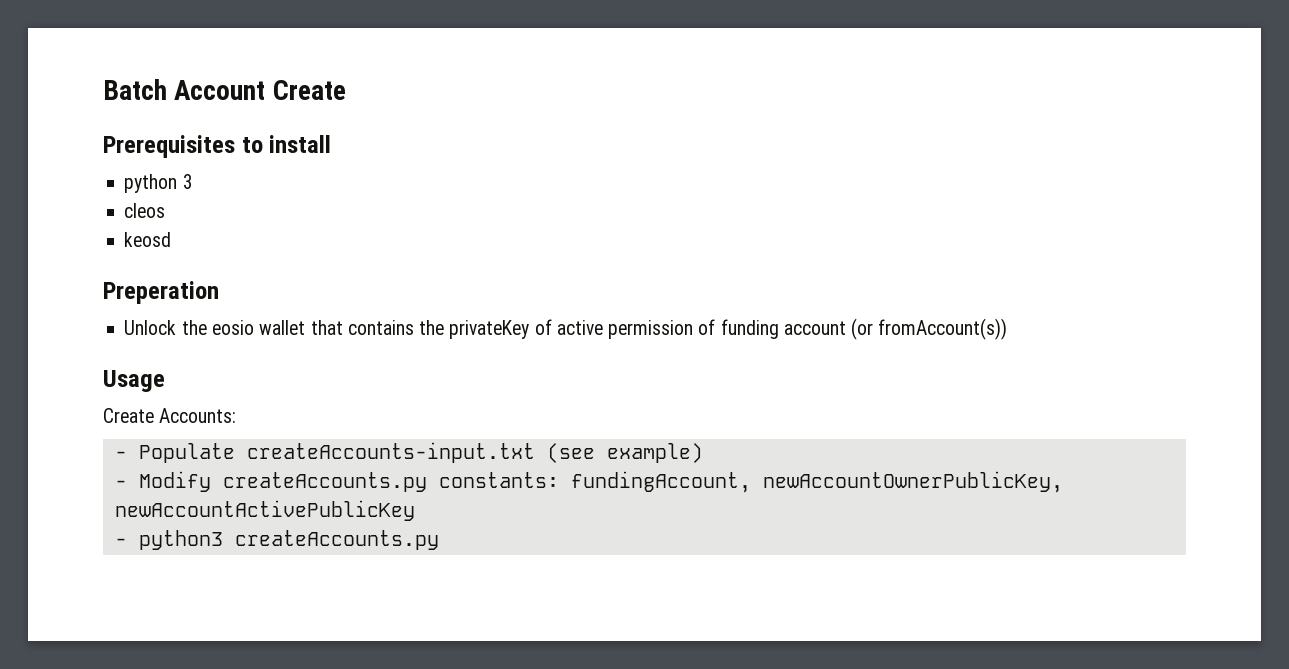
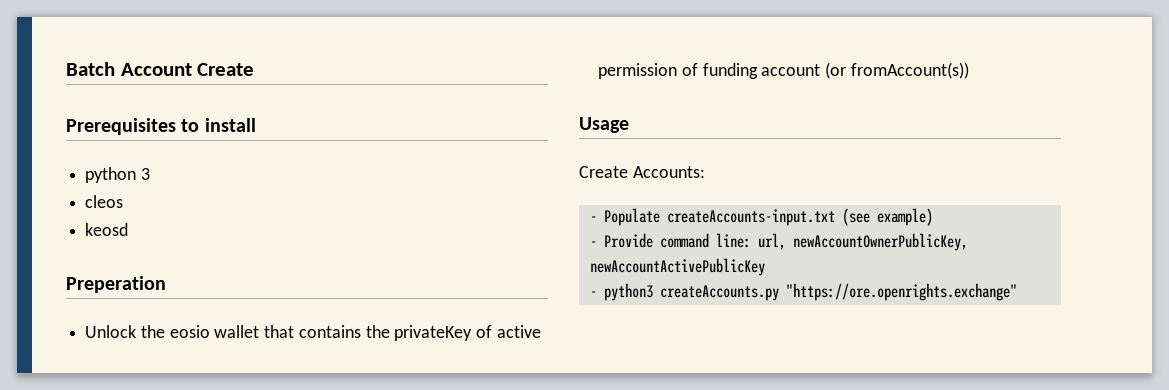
[138,471,751,493] Modify createAccounts.py constants: fundingAccount, -> [603,233,786,250] Provide command line: url,
(439, 540) none -> [785,283,1017,301] "https://ore.openrights.exchange"

